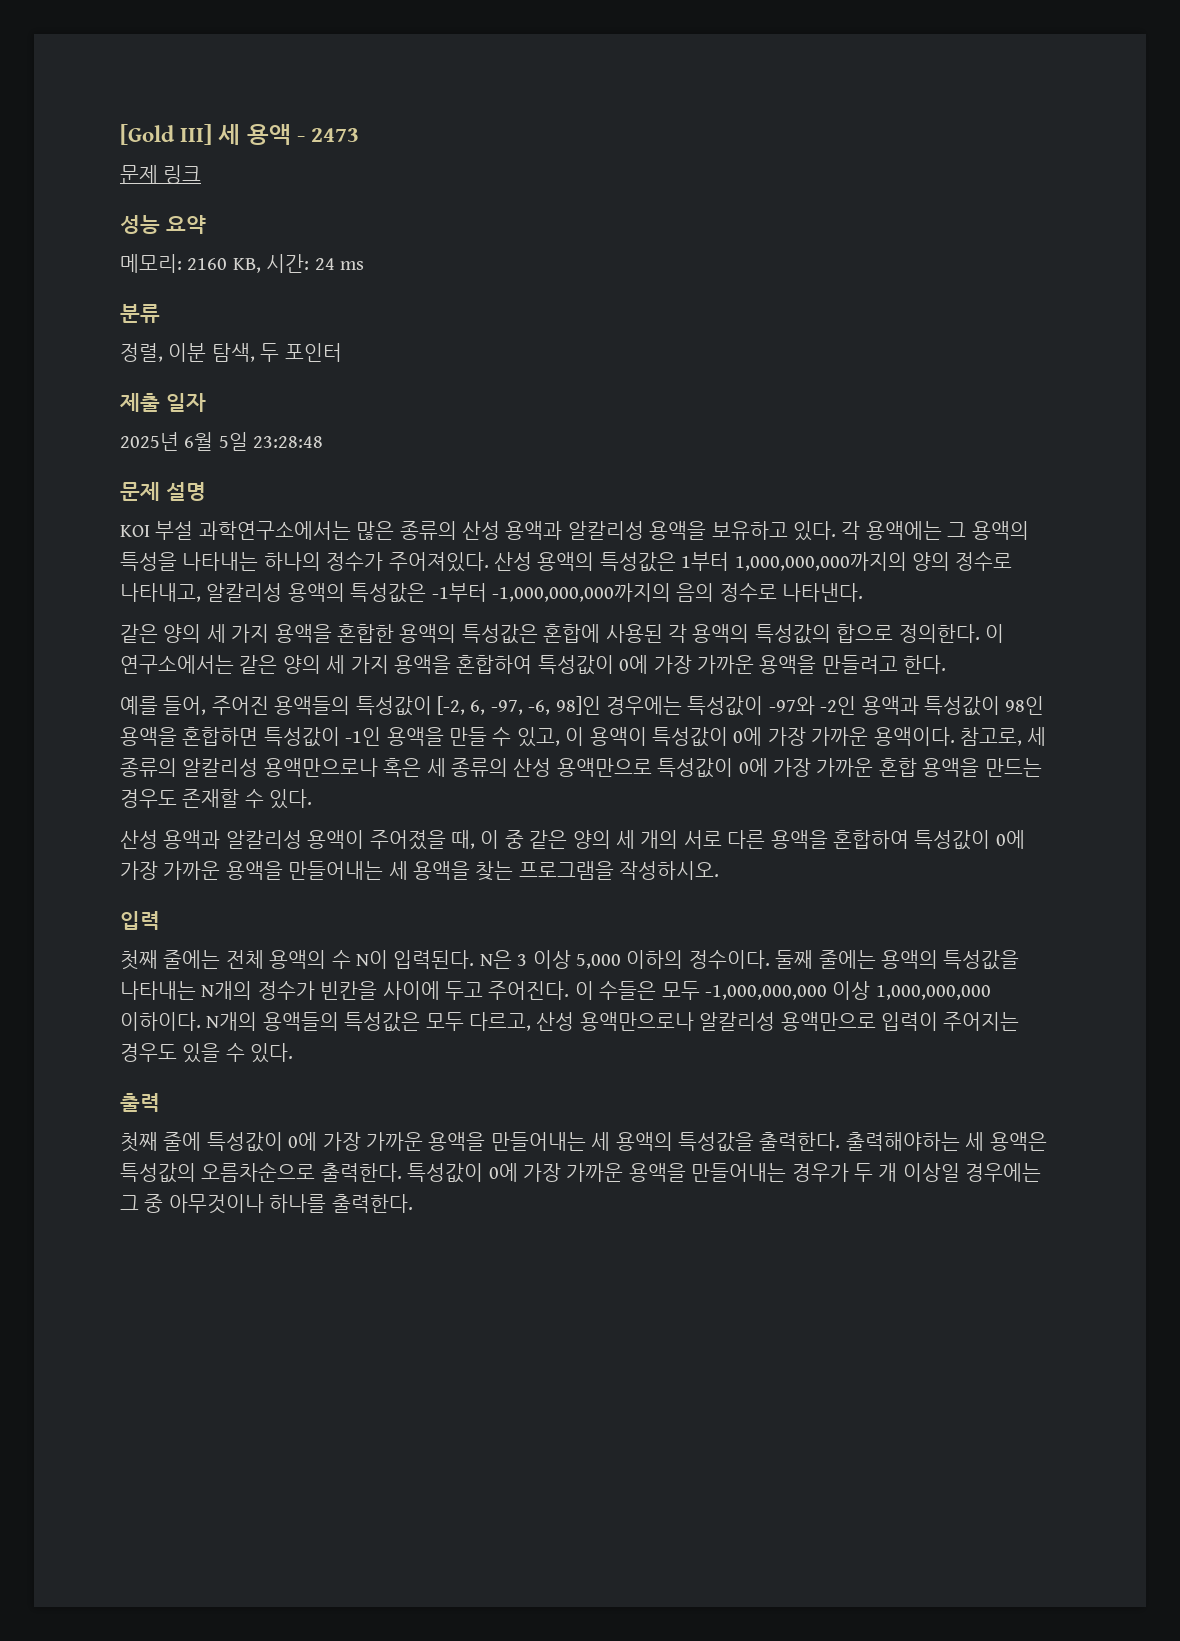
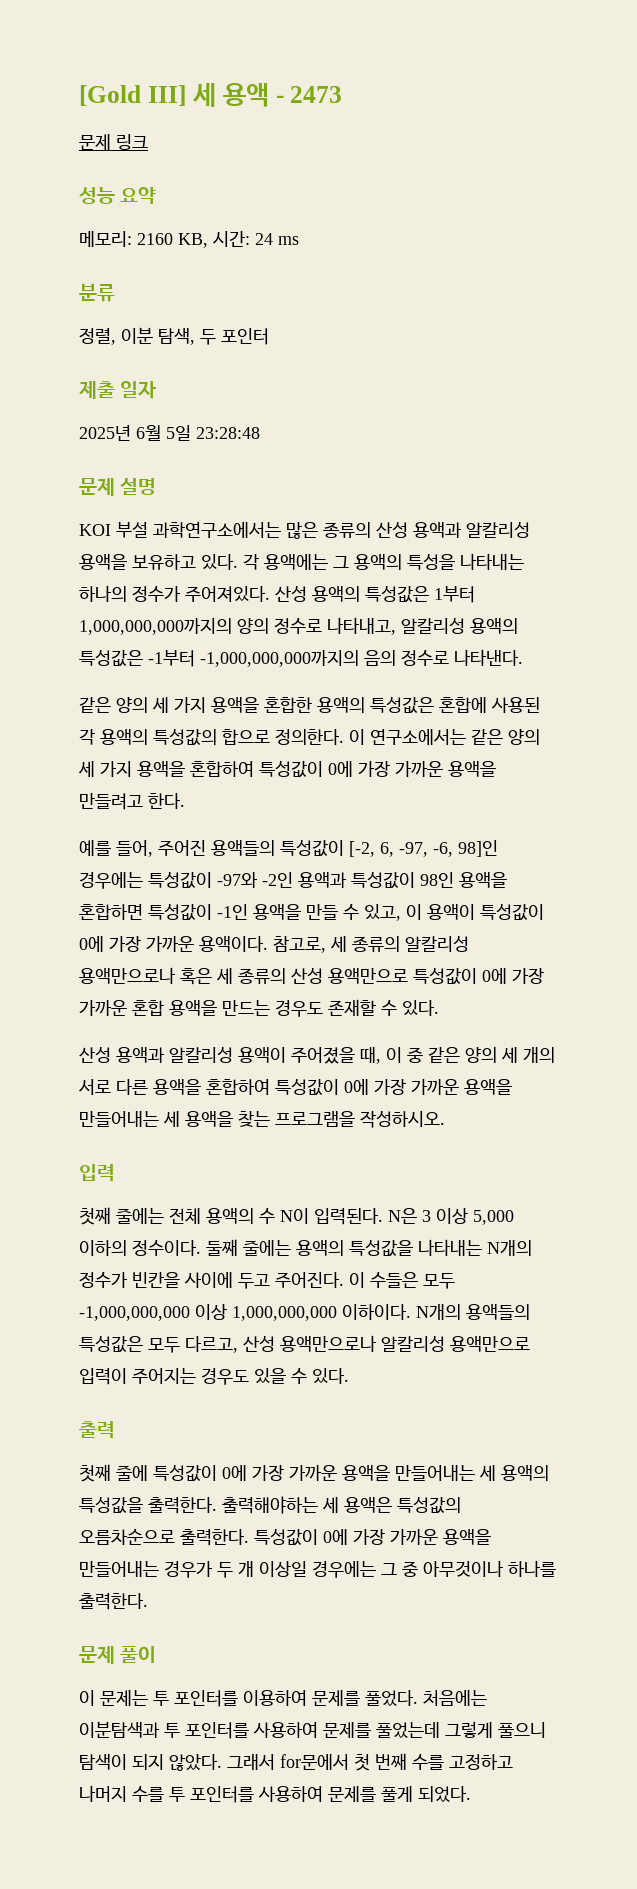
(413, 1203) none -> [79,1646,157,1664] [79,1690,487,1707] [79,1721,546,1739] [79,1753,513,1771] [79,1785,471,1803] // 문제 풀이 // 이 문제는 투 포인터를 이용하여 문제를 풀었다. 처음에는 이분탐색과 투 포인터를 사용하여 문제를 풀었는데 그렇게 풀으니 탐색이 되지 않았다. 그래서 for문에서 첫 번째 수를 고정하고 나머지 수를 투 포인터를 사용하여 문제를 풀게 되었다.

